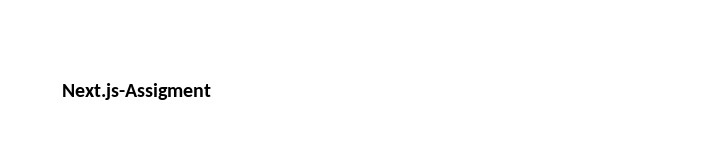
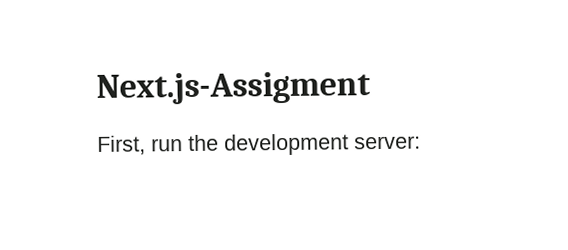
(211, 91) none -> [97,133,421,156] // First, run the development server:

